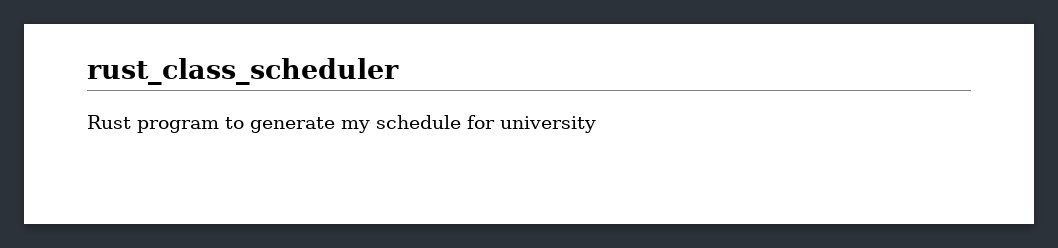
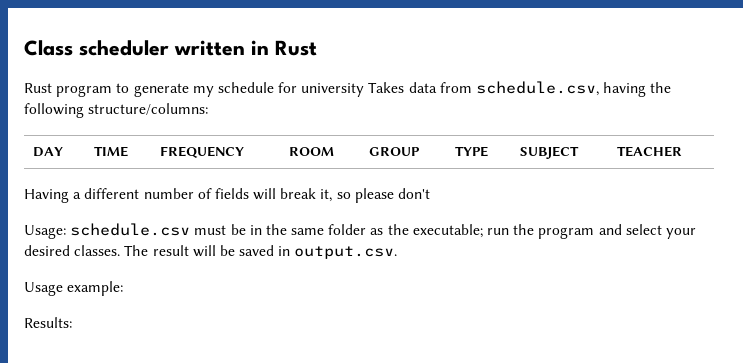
[87,58,399,85] rust_class_scheduler -> [24,40,317,56] Class scheduler written in Rust
(596, 124) none -> [368,81,672,97] [24,103,209,118] [33,147,64,157] [94,146,129,157] [160,146,245,158] [289,147,335,156] [369,147,421,156] [455,146,489,157] [520,146,580,159] [617,146,683,157] [24,188,431,203] [24,223,696,239] [24,245,398,259] [24,281,124,296] [24,317,72,328] Takes data from schedule.csv, having the following structure/columns: // DAY | TIME | FREQUENCY | ROOM | GROUP | TYPE | SUBJECT | TEACHER // Having a different number of fields will break it, so please don't // Usage: schedule.csv must be in the same folder as the executable; run the program and select your desired classes. The result will be saved in output.csv. // Usage example: // Results:

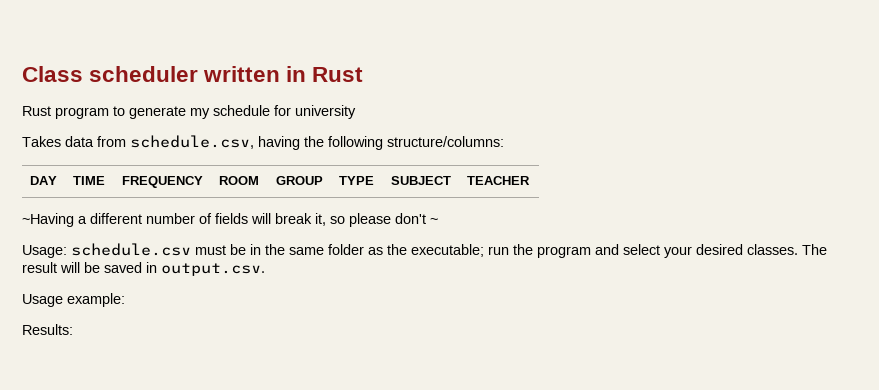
(365, 90) none -> (356, 112) //
[24,189,69,203] Having -> [22,213,74,227] ~Having
(431, 193) none -> [430,218,438,224] ~

